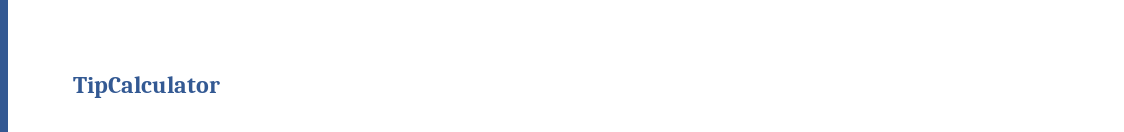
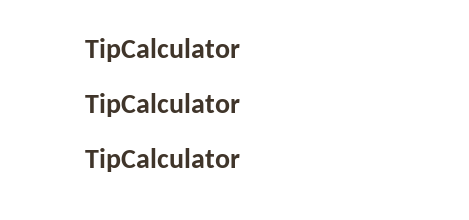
[73,76,220,98] TipCalculator -> [85,38,240,62] [85,93,240,117] [85,148,240,172] TipCalculator // TipCalculator // TipCalculator

